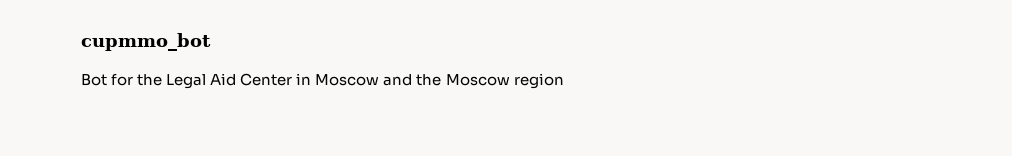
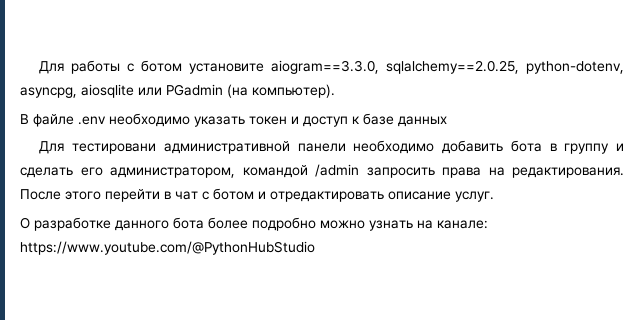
[81,33,211,51] [81,73,564,89] cupmmo_bot // Bot for the Legal Aid Center in Moscow and the Moscow region -> [39,60,624,74] [20,84,335,98] [20,113,447,127] [39,140,624,154] [20,164,624,178] [20,188,494,202] [20,217,488,231] [20,241,315,255] Для работы с ботом установите aiogram==3.3.0, sqlalchemy==2.0.25, python-dotenv, asyncpg, aiosqlite или PGadmin (на компьютер). // В файле .env необходимо указать токен и доступ к базе данных // Для тестировани административной панели необходимо добавить бота в группу и сделать его администратором, командой /admin запросить права на редактирования. После этого перейти в чат с ботом и отредактировать описание услуг. // О разработке данного бота более подробно можно узнать на канале: https://www.youtube.com/@PythonHubStudio

